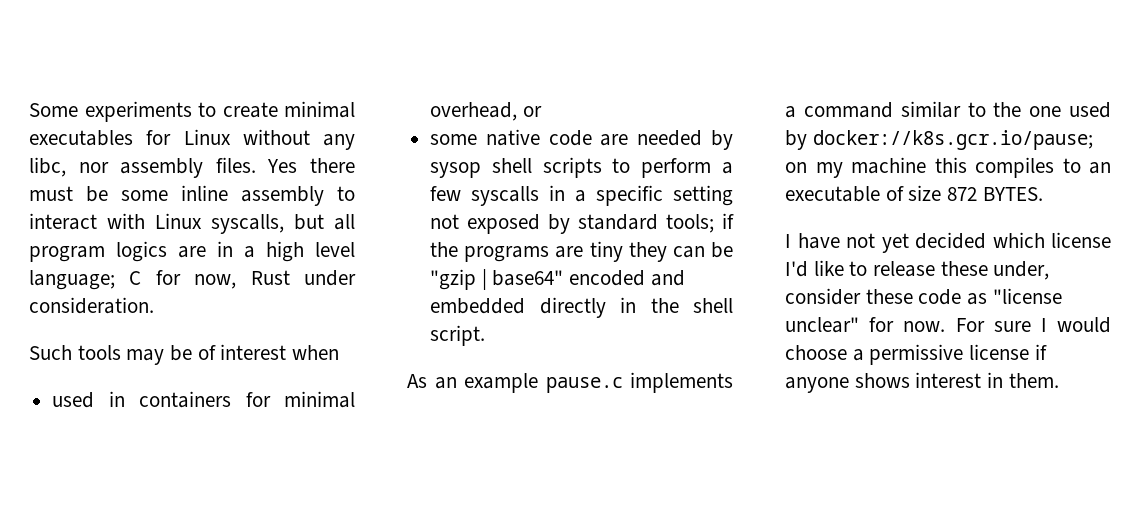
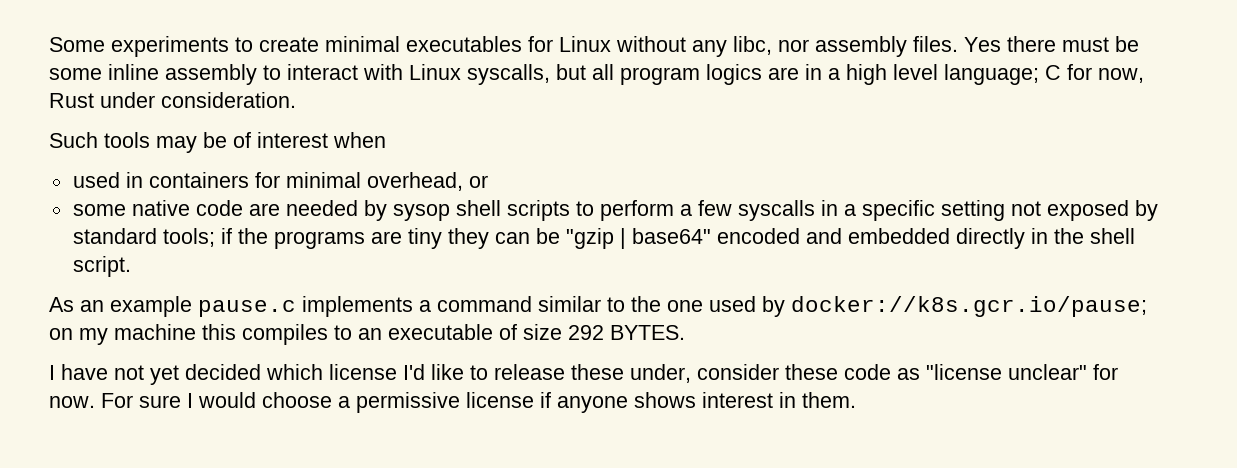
[947,187,978,201] 872 -> [568,325,604,340] 292

